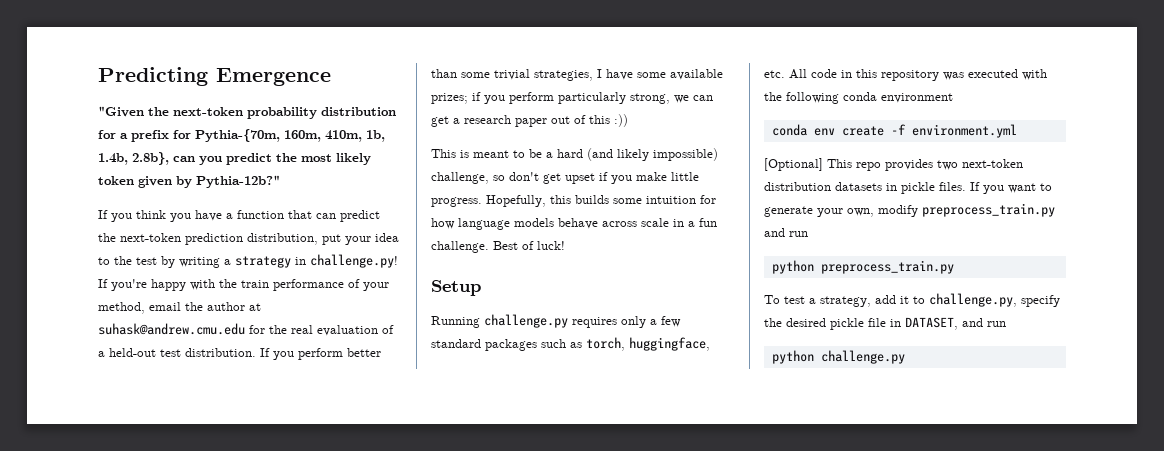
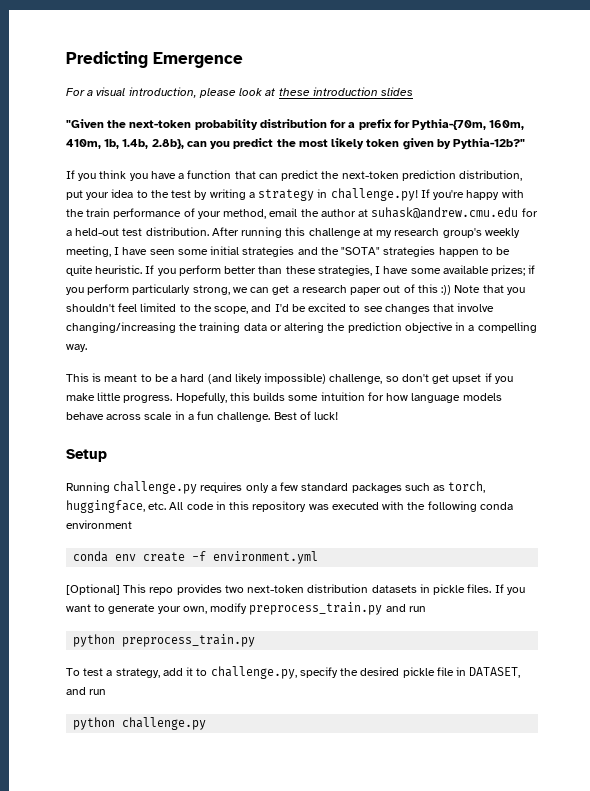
(331, 77) none -> [66,87,414,98] // For a visual introduction, please look at these introduction slides
[269,325,394,336] [98,348,256,357] the real evaluation of a held-out test distribution. -> [66,227,520,238] [66,246,511,257] [66,265,143,276] a held-out test distribution. After running this challenge at my research group's weekly meeting, I have seen some initial strategies and the "SOTA" strategies happen to be quite heuristic.
[461,69,530,80] some trivial -> [285,266,316,274] these
(628, 120) none -> [454,285,525,295] [66,303,495,314] [66,322,537,333] [66,344,87,352] Note that you shouldn't feel limited to the scope, and I'd be excited to see changes that involve changing/increasing the training data or altering the prediction objective in a compelling way.

